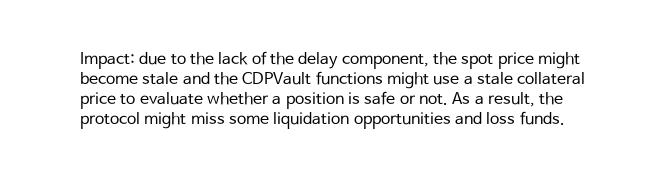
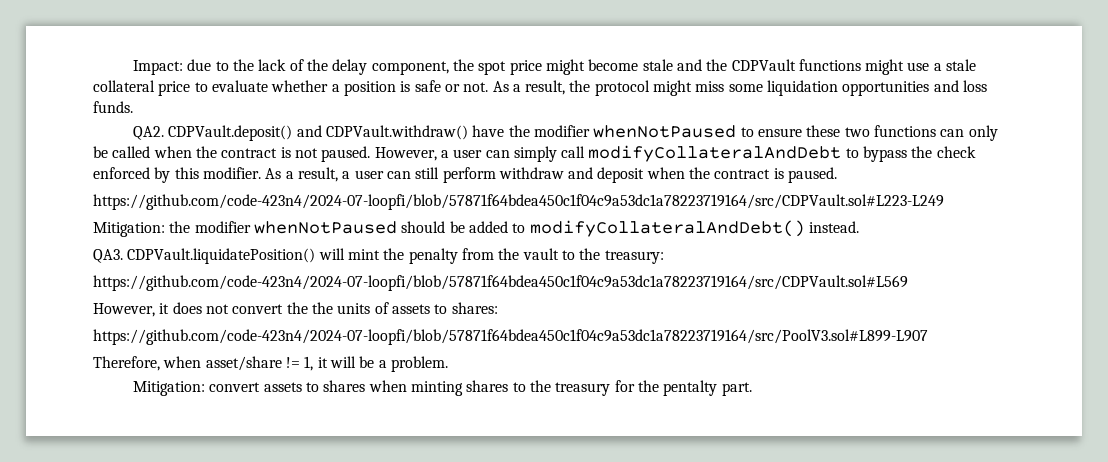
(565, 118) none -> [133,125,998,141] [93,145,976,162] [93,167,838,183] [93,194,944,210] [93,220,859,237] [93,248,664,264] [93,275,908,291] [93,302,498,317] [93,329,928,345] [93,356,448,372] [133,380,752,396] // QA2. CDPVault.deposit() and CDPVault.withdraw() have the modifier whenNotPaused to ensure these two functions can only be called when the contract is not paused. However, a user can simply call modifyCollateralAndDebt to bypass the check enforced by this modifier. As a result, a user can still perform withdraw and deposit when the contract is paused. // https://github.com/code-423n4/2024-07-loopfi/blob/57871f64bdea450c1f04c9a53dc1a78223719164/src/CDPVault.sol#L223-L249 // Mitigation: the modifier whenNotPaused should be added to modifyCollateralAndDebt() instead. // QA3. CDPVault.liquidatePosition() will mint the penalty from the vault to the treasury: // https://github.com/code-423n4/2024-07-loopfi/blob/57871f64bdea450c1f04c9a53dc1a78223719164/src/CDPVault.sol#L569 // However, it does not convert the the units of assets to shares: // https://github.com/code-423n4/2024-07-loopfi/blob/57871f64bdea450c1f04c9a53dc1a78223719164/src/PoolV3.sol#L899-L907 // Therefore, when asset/share != 1, it will be a problem. // Mitigation: convert assets to shares when minting shares to the treasury for the pentalty part.

